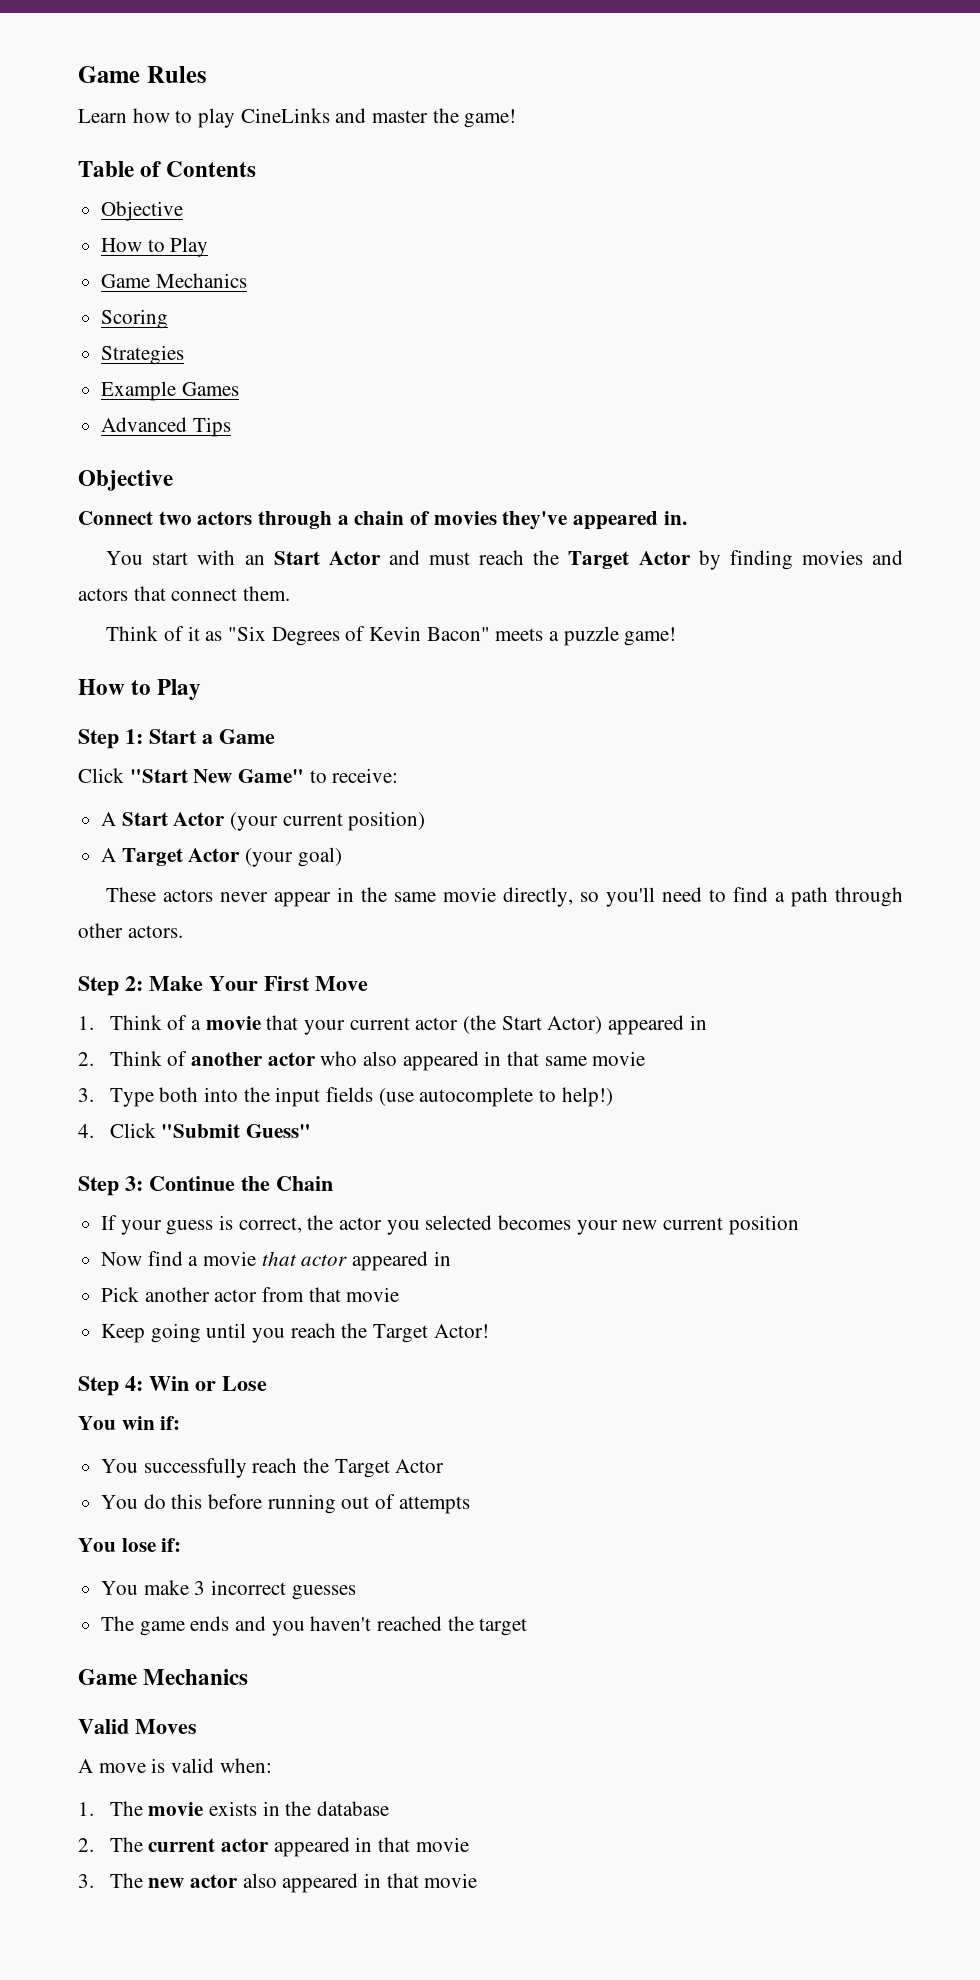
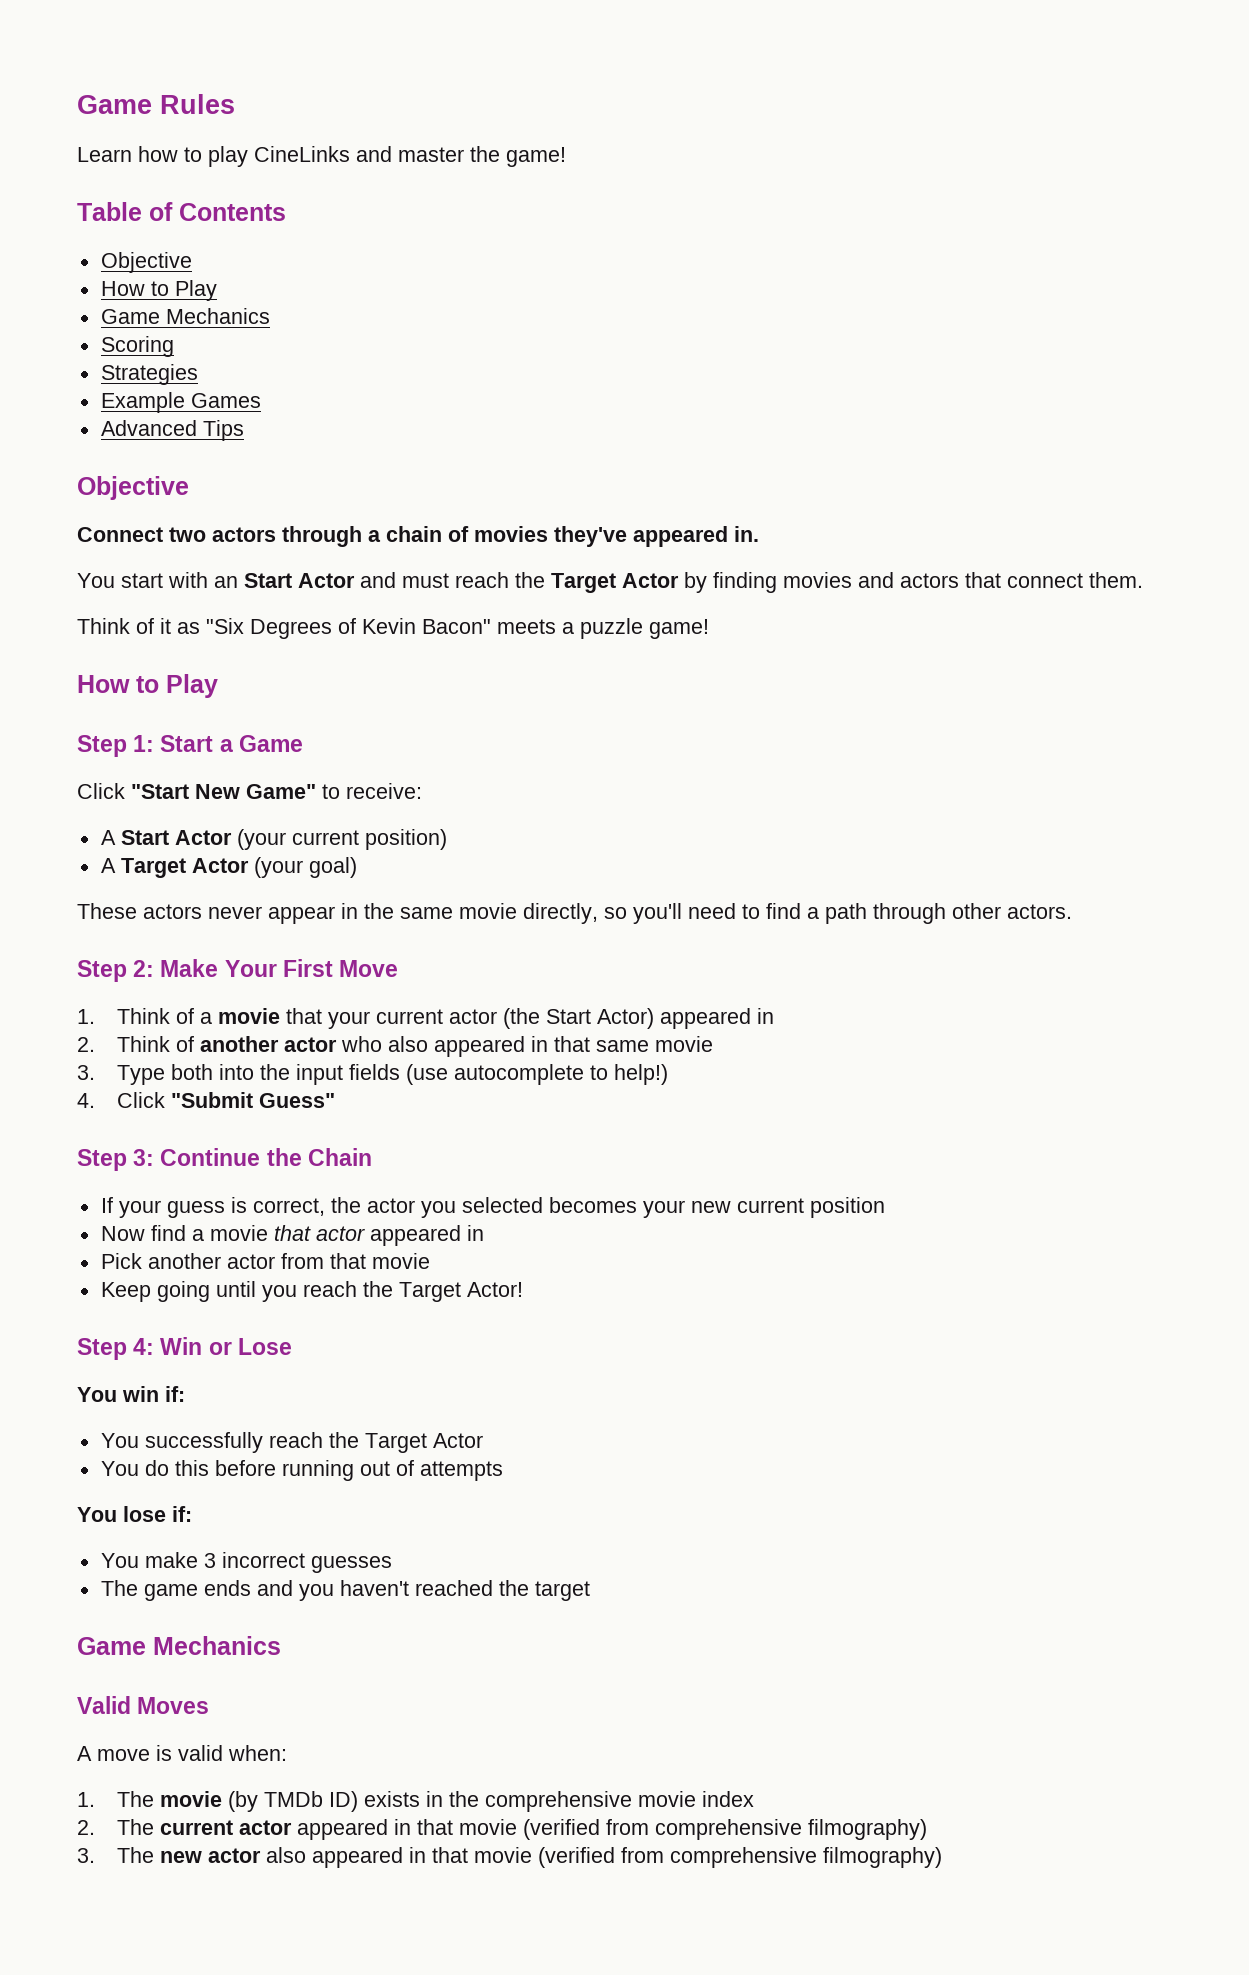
[208,1801,389,1816] exists in the database -> [227,1791,754,1812] (by TMDb ID) exists in the comprehensive movie index
(469, 1844) none -> [522,1819,927,1840] (verified from comprehensive filmography)
(478, 1880) none -> [537,1847,942,1868] (verified from comprehensive filmography)

